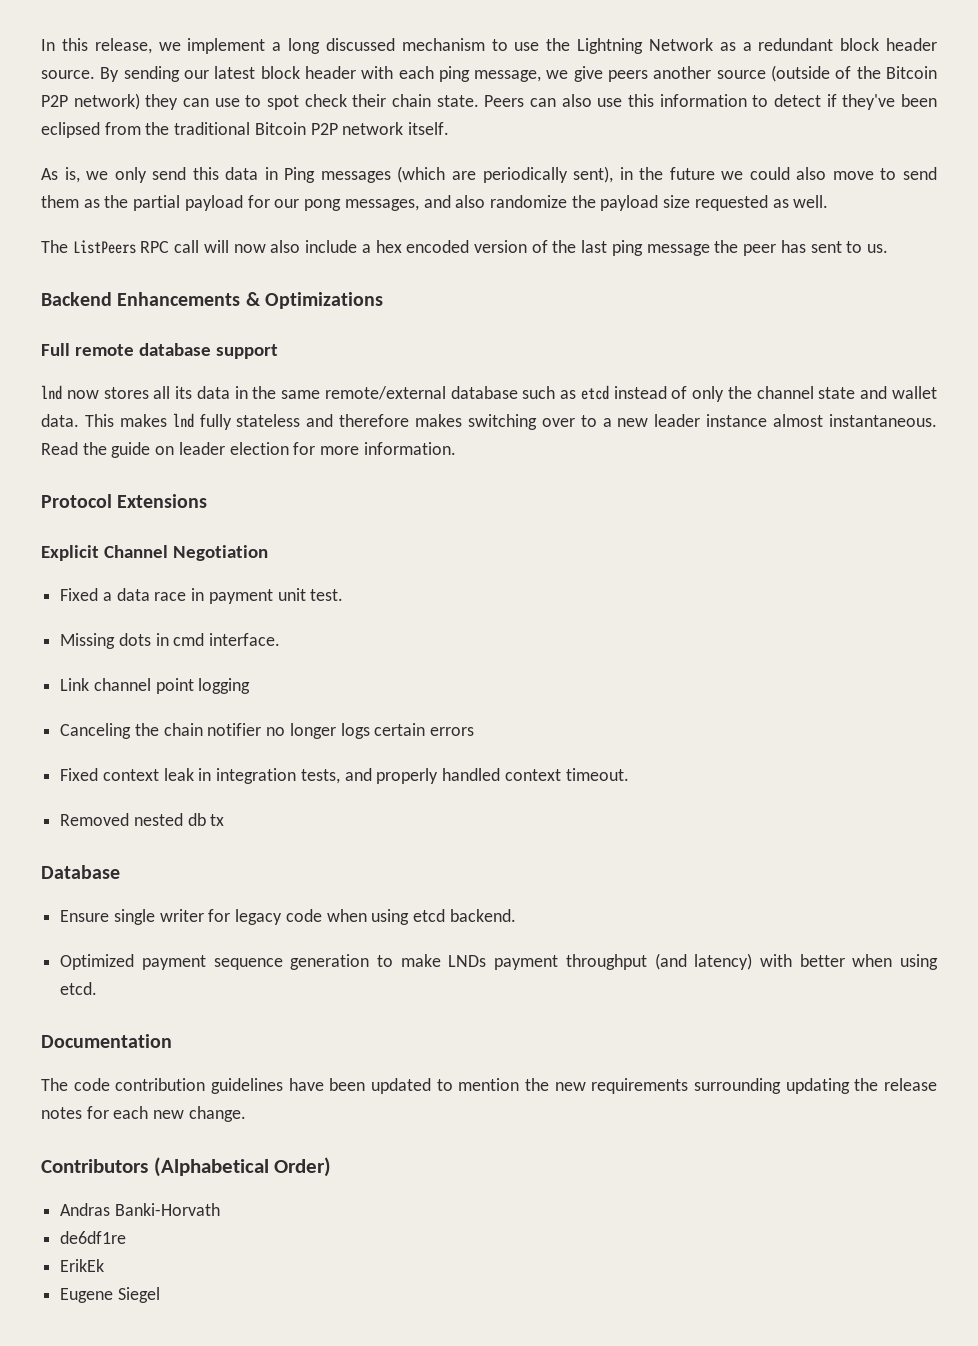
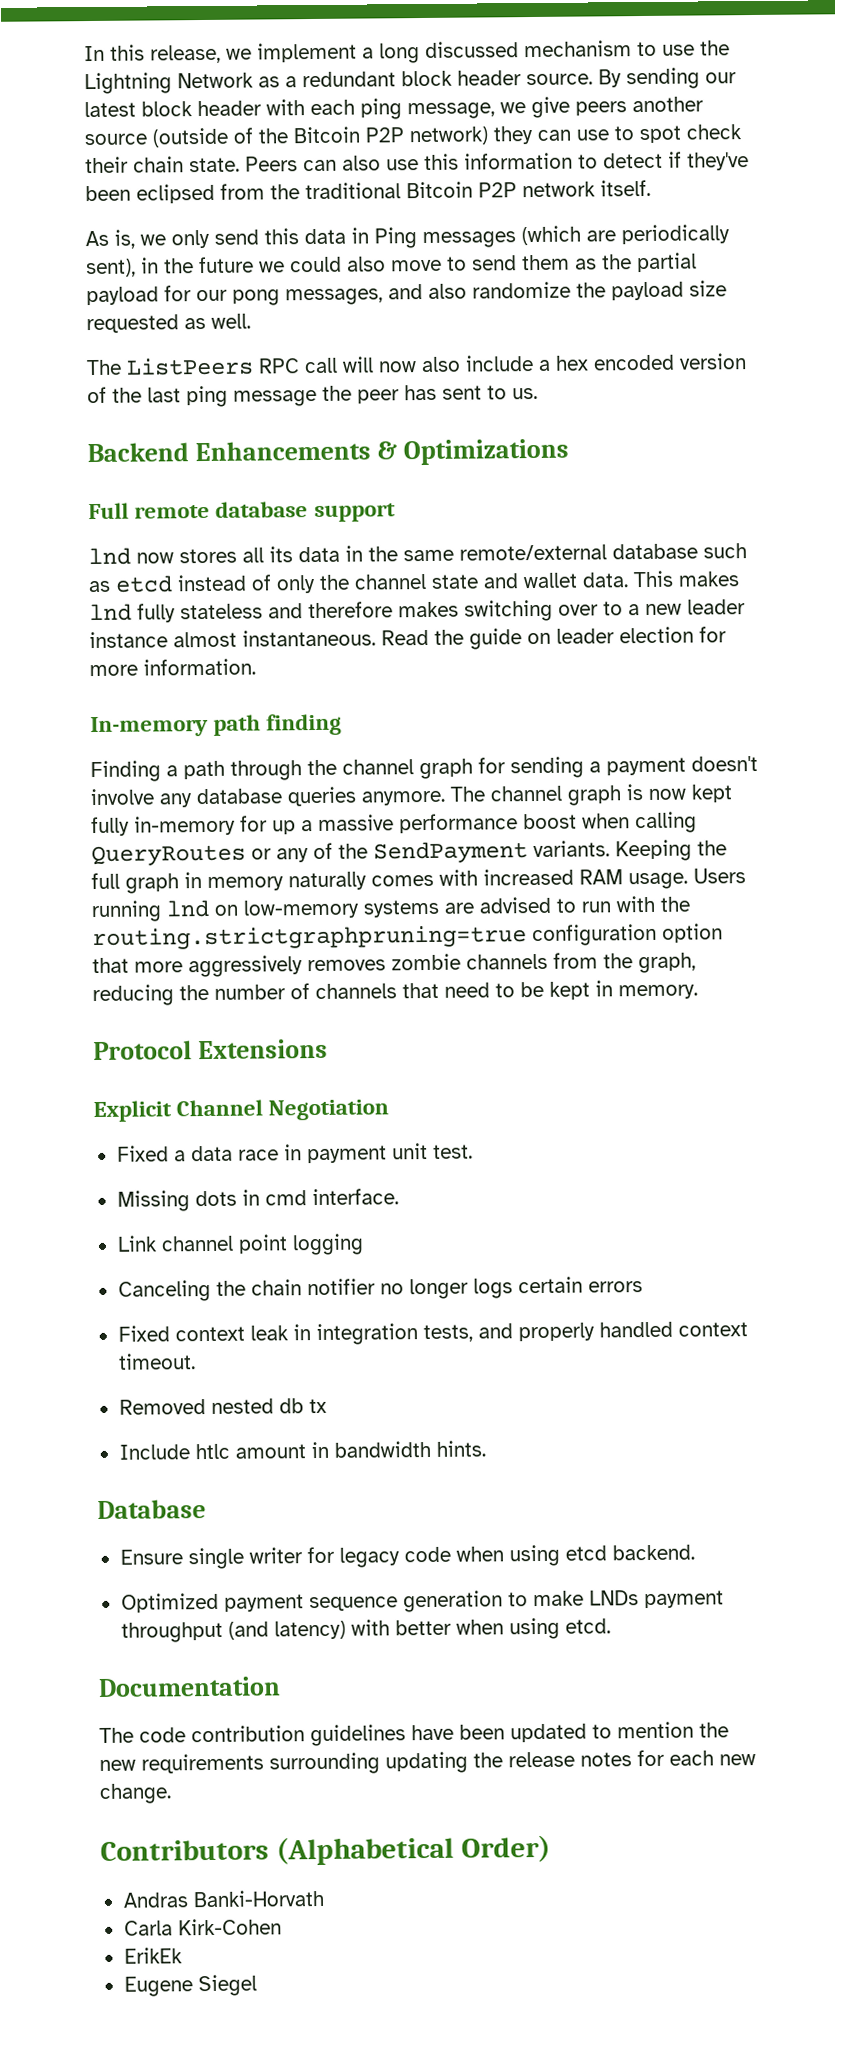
(456, 448) none -> [90,713,343,738] [90,755,758,783] [90,784,732,808] [91,811,697,837] [91,839,727,867] [91,868,746,894] [91,895,690,923] [92,923,723,951] [92,952,696,978] [92,980,698,1007] // In-memory path finding // Finding a path through the channel graph for sending a payment doesn't involve any database queries anymore. The channel graph is now kept fully in-memory for up a massive performance boost when calling QueryRoutes or any of the SendPayment variants. Keeping the full graph in memory naturally comes with increased RAM usage. Users running lnd on low-memory systems are advised to run with the routing.strictgraphpruning=true configuration option that more aggressively removes zombie channels from the graph, reducing the number of channels that need to be kept in memory.
(225, 820) none -> [118,1440,486,1460] // Include htlc amount in bandwidth hints.
[60,1231,127,1244] de6df1re -> [123,1918,282,1936] Carla Kirk-Cohen

